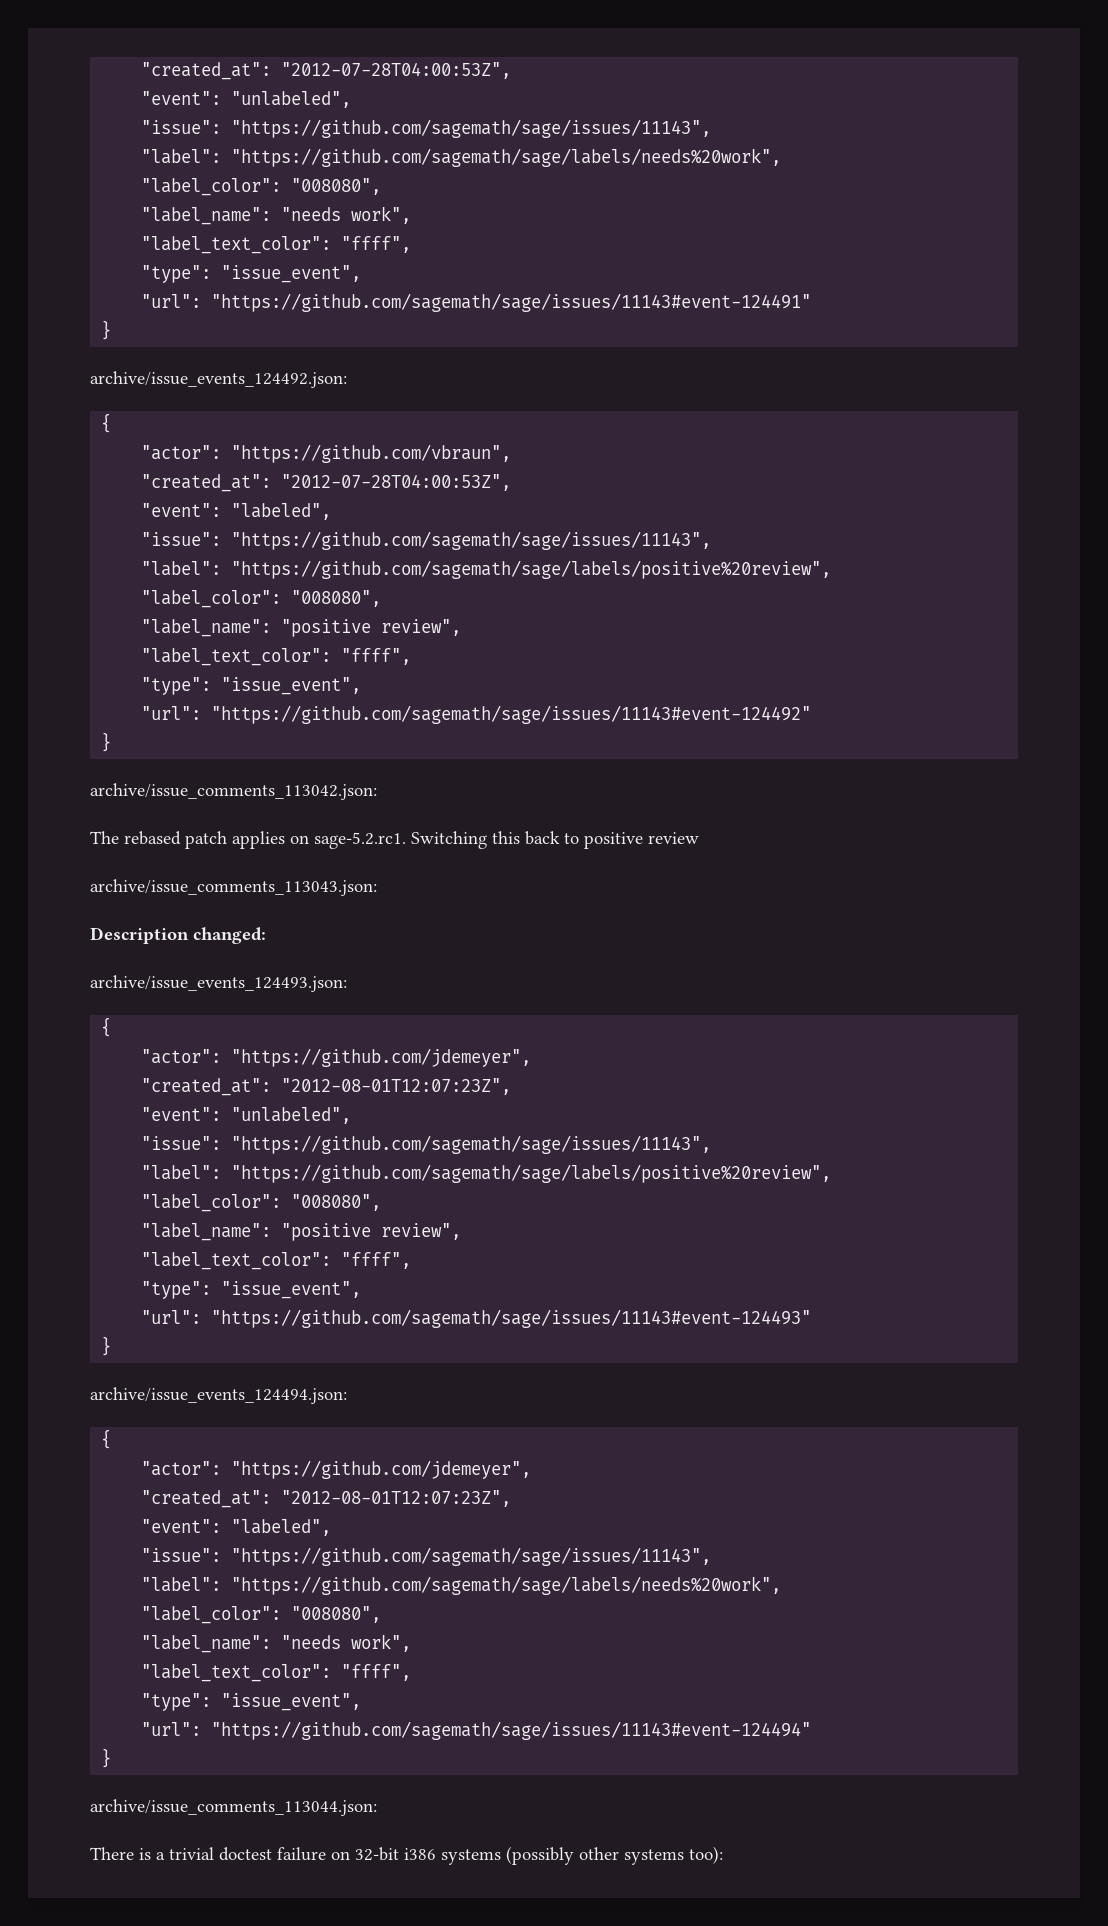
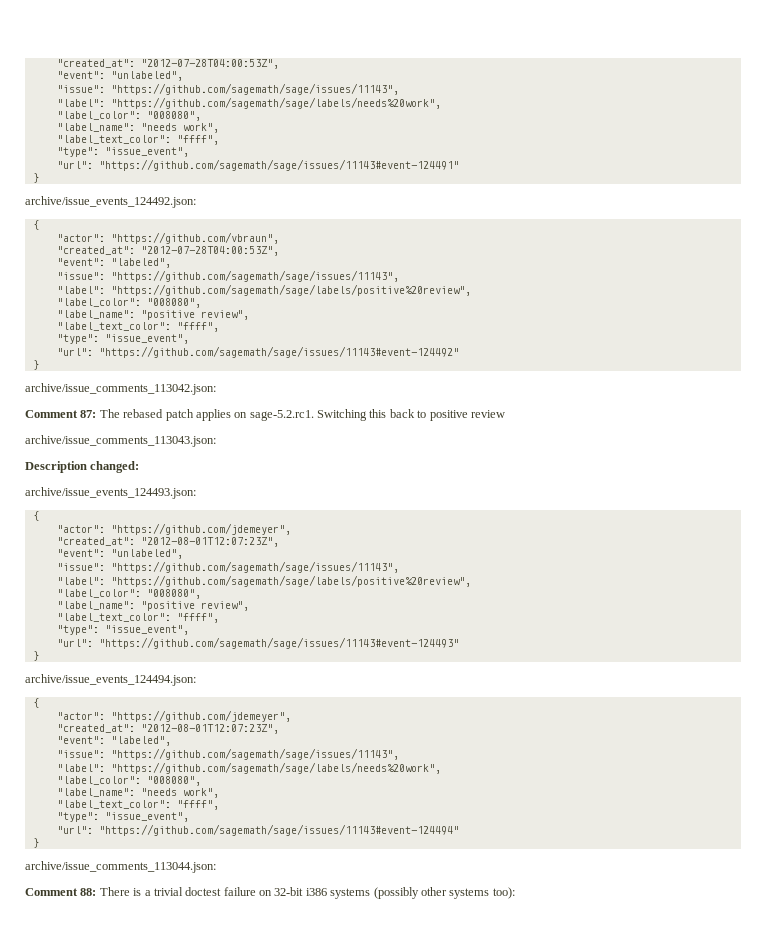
(377, 791) none -> [25,410,97,418] Comment 87:
(377, 1807) none -> [25,888,97,896] Comment 88:

